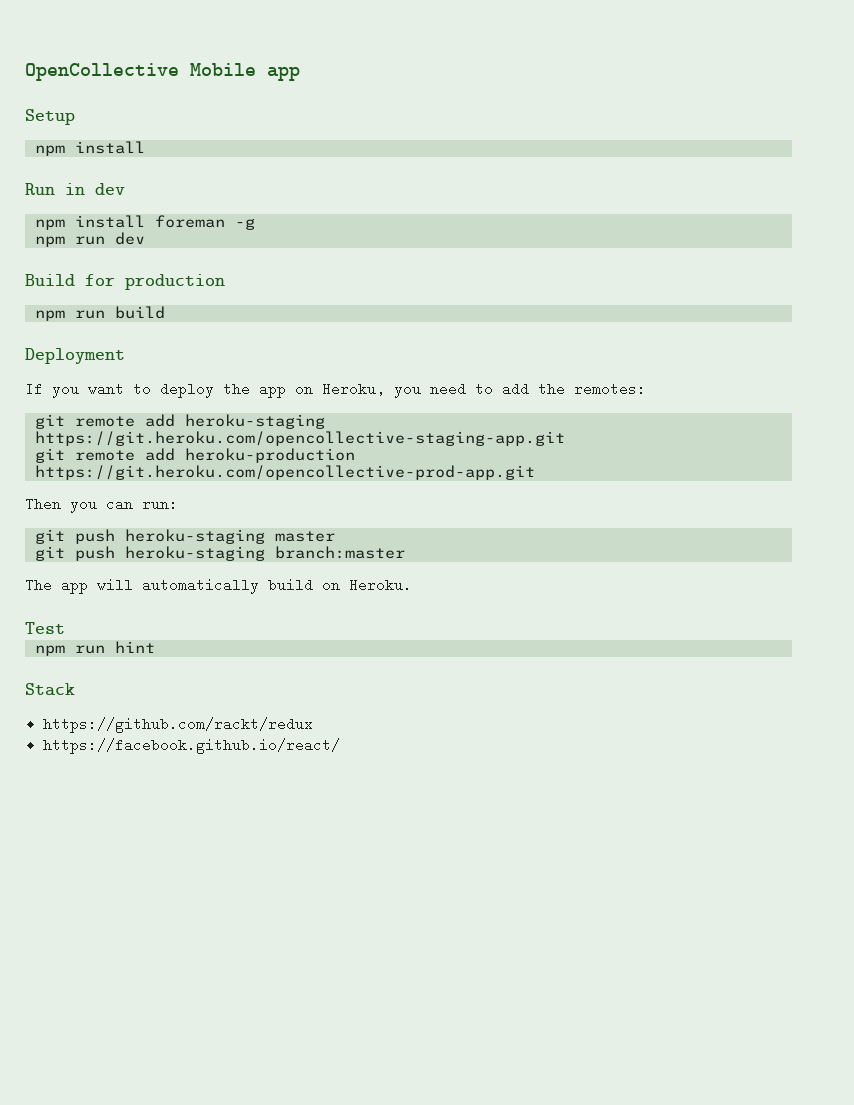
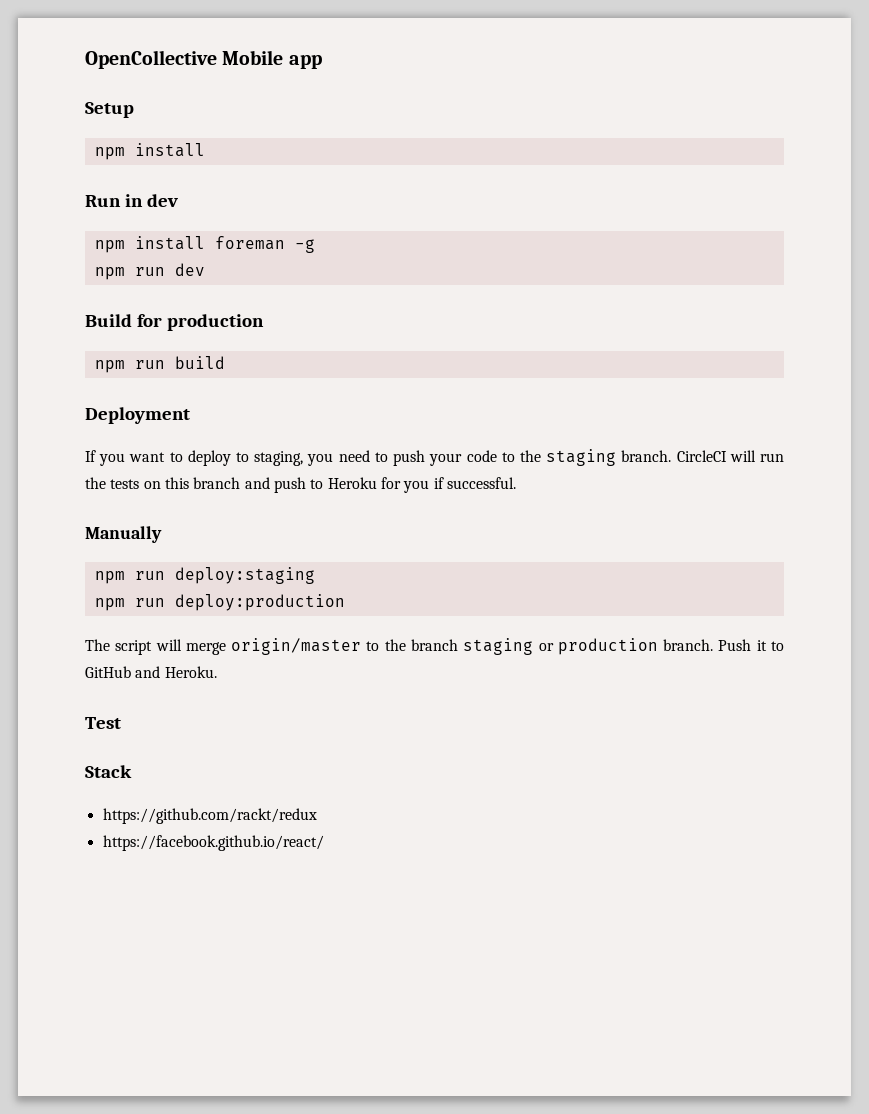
[223,382,646,398] [34,414,325,429] [34,431,565,446] [34,448,355,463] [34,465,535,480] [25,497,178,513] [34,529,335,544] [34,546,405,561] [25,578,340,594] the app on Heroku, you need to add the remotes: // git remote add heroku-staging https://git.heroku.com/opencollective-staging-app.git // git remote add heroku-production https://git.heroku.com/opencollective-prod-app.git // Then you can run: // git push heroku-staging master // git push heroku-staging branch:master // The app will automatically build on -> [236,449,784,466] [85,477,516,493] [85,526,162,543] [94,567,315,584] [94,594,345,611] [85,638,785,655] [85,666,161,678] to staging, you need to push your code to the staging branch. CircleCI will run the tests on this branch and push to Heroku for you if successful. // Manually // npm run deploy:staging // npm run deploy:production // The script will merge origin/master to the branch staging or production branch. Push it to GitHub and
[34,641,155,656] // npm run hint -> (121, 723) none

